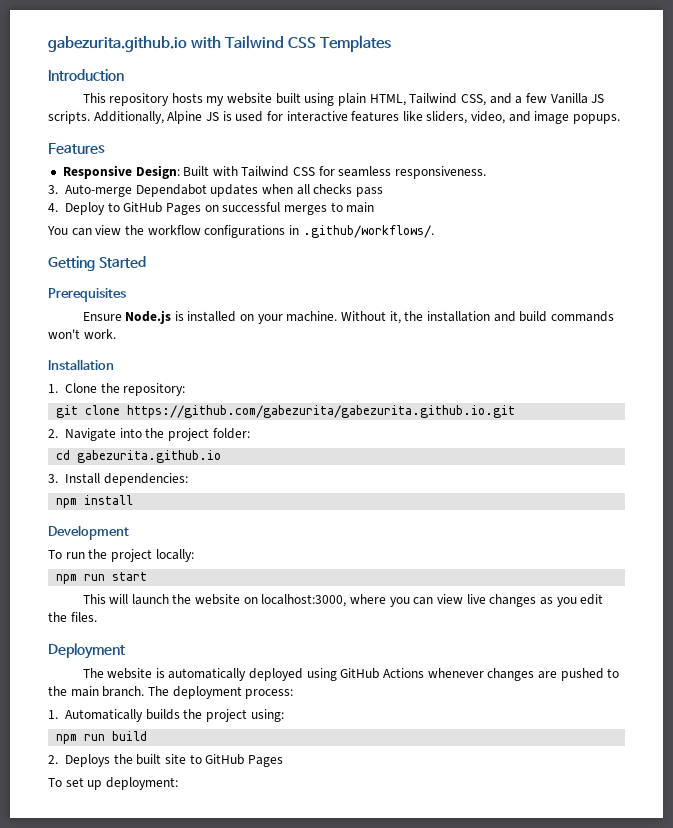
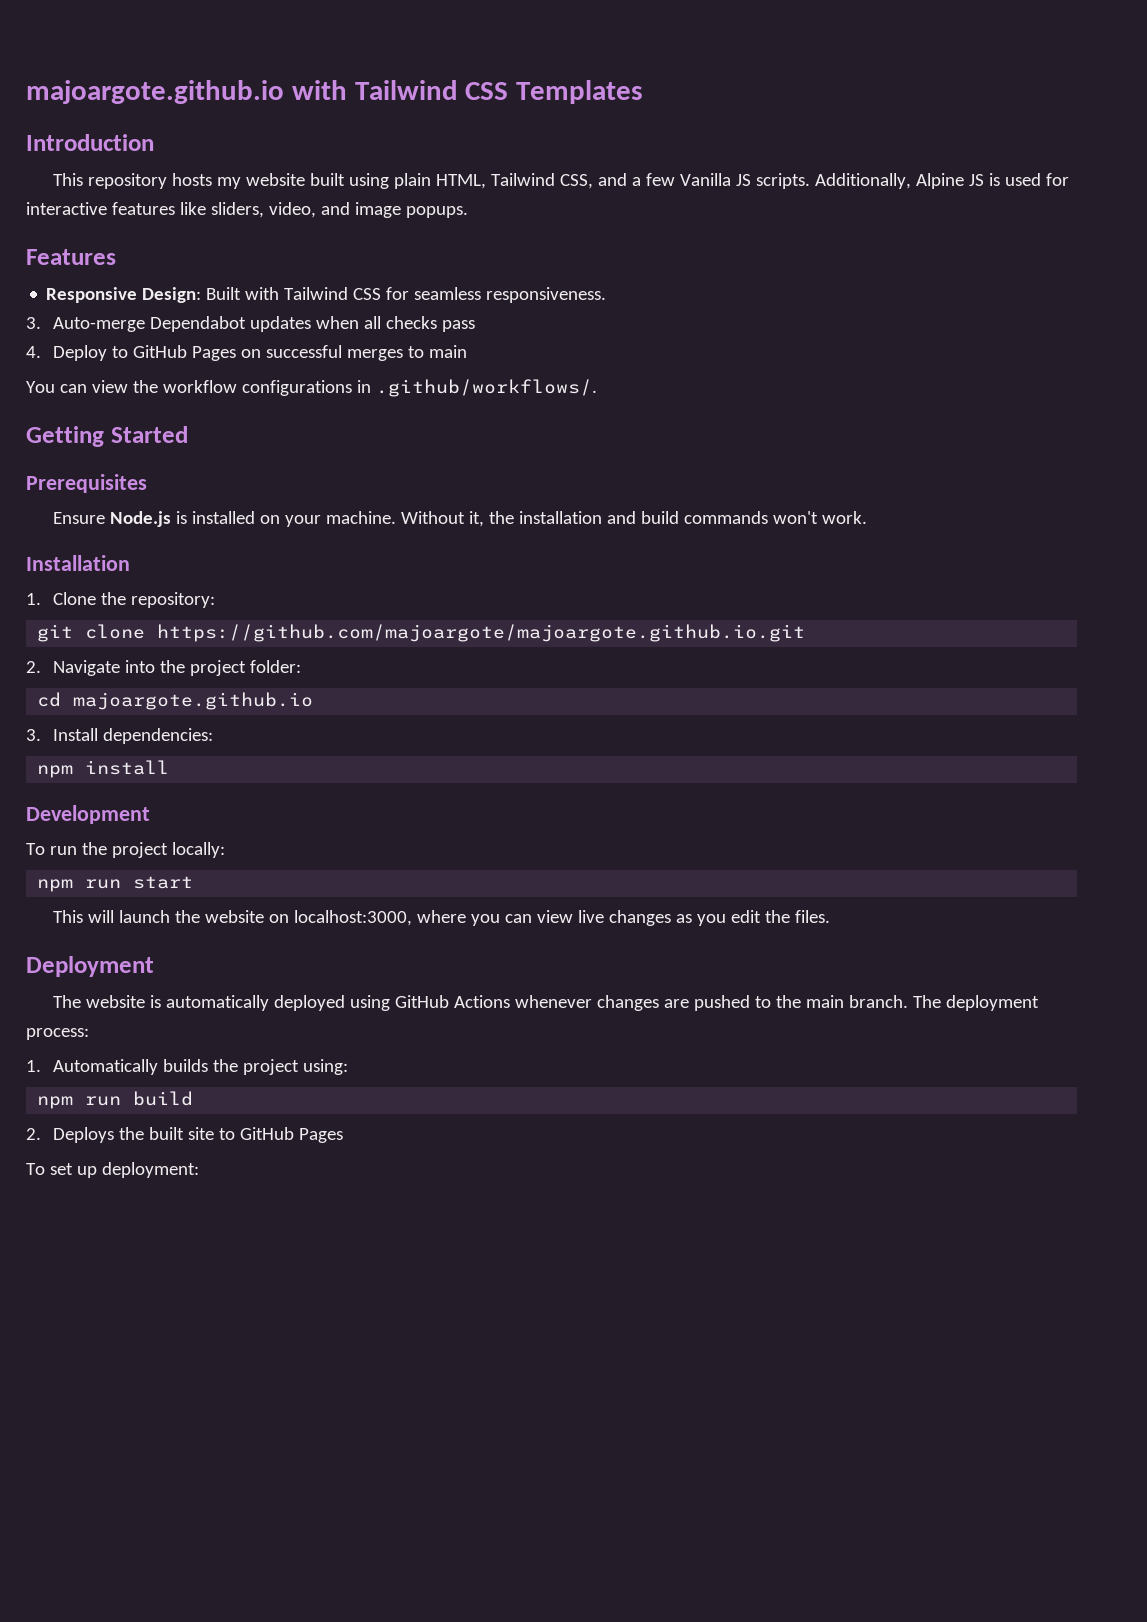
[48,36,187,52] gabezurita.github.io -> [26,80,284,104] majoargote.github.io
[127,405,516,418] https://github.com/gabezurita/gabezurita.github.io.git -> [157,624,806,642] https://github.com/majoargote/majoargote.github.io.git
[77,450,222,463] gabezurita.github.io -> [73,692,314,710] majoargote.github.io

